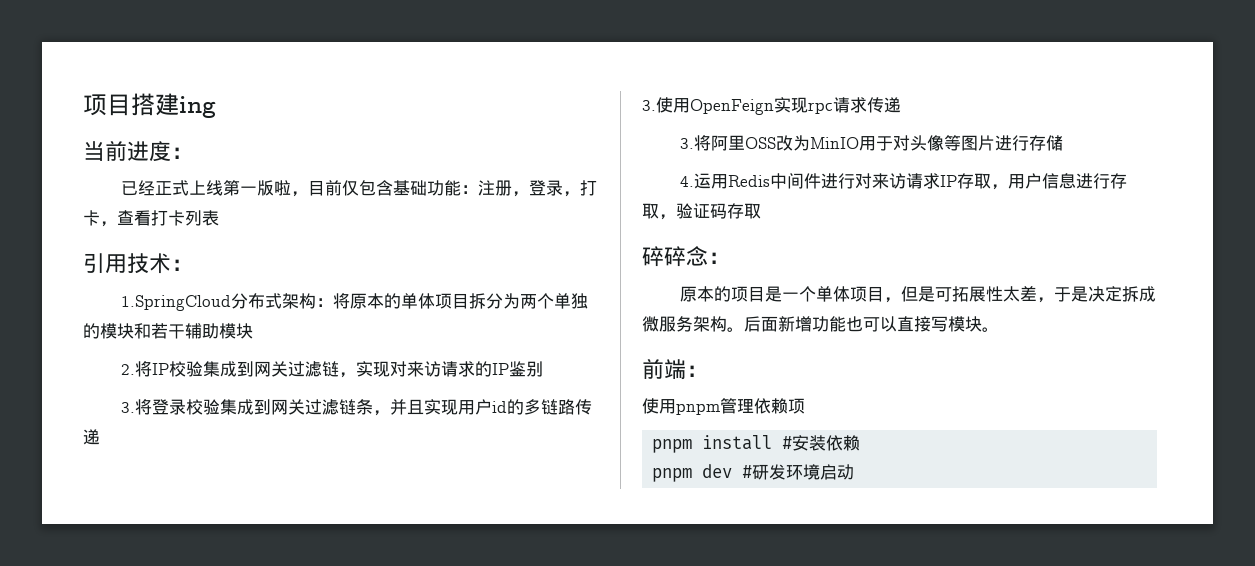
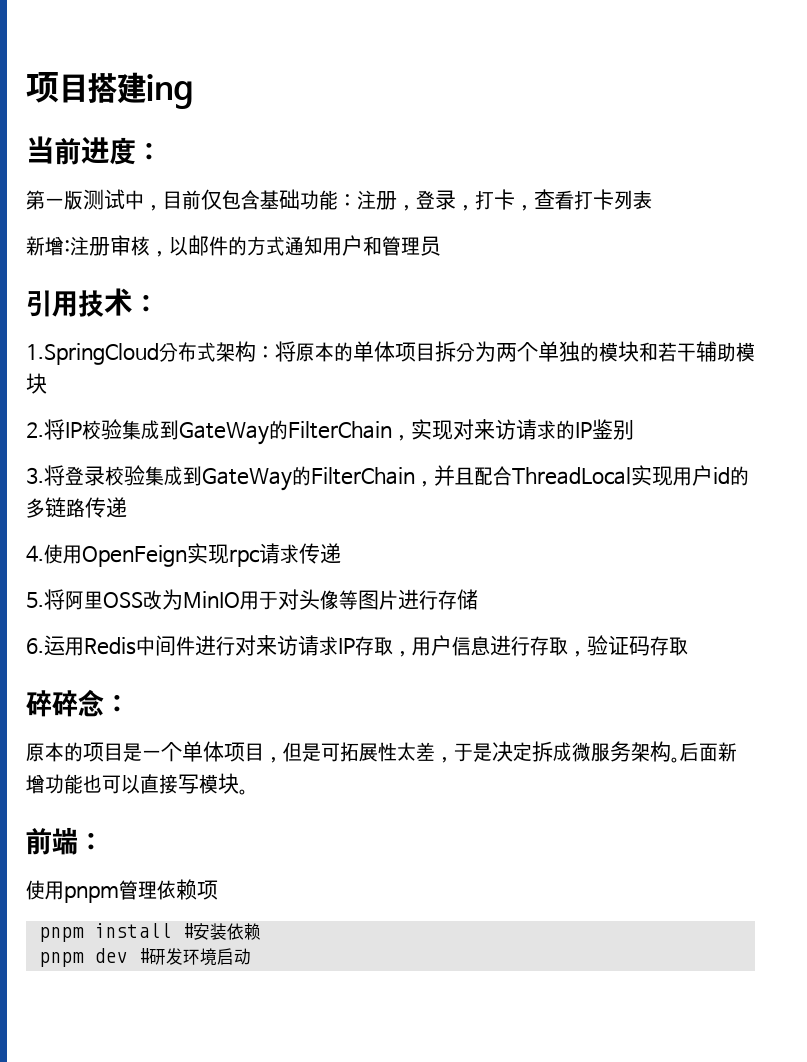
[121,180,292,196] 已经正式上线第一版啦 -> [26,189,144,210] 第一版测试中
(219, 218) none -> [26,235,441,257] // 新增:注册审核，以邮件的方式通知用户和管理员
[254,361,340,377] 网关过滤链 -> [179,420,392,445] GateWay的FilterChain
[271,399,425,416] 网关过滤链条，并且 -> [202,465,631,491] GateWay的FilterChain，并且配合ThreadLocal
[642,100,656,111] 3. -> [26,545,44,562] 4.
[680,138,695,149] 3. -> [26,592,44,608] 5.
[680,176,695,187] 4. -> [26,638,44,654] 6.

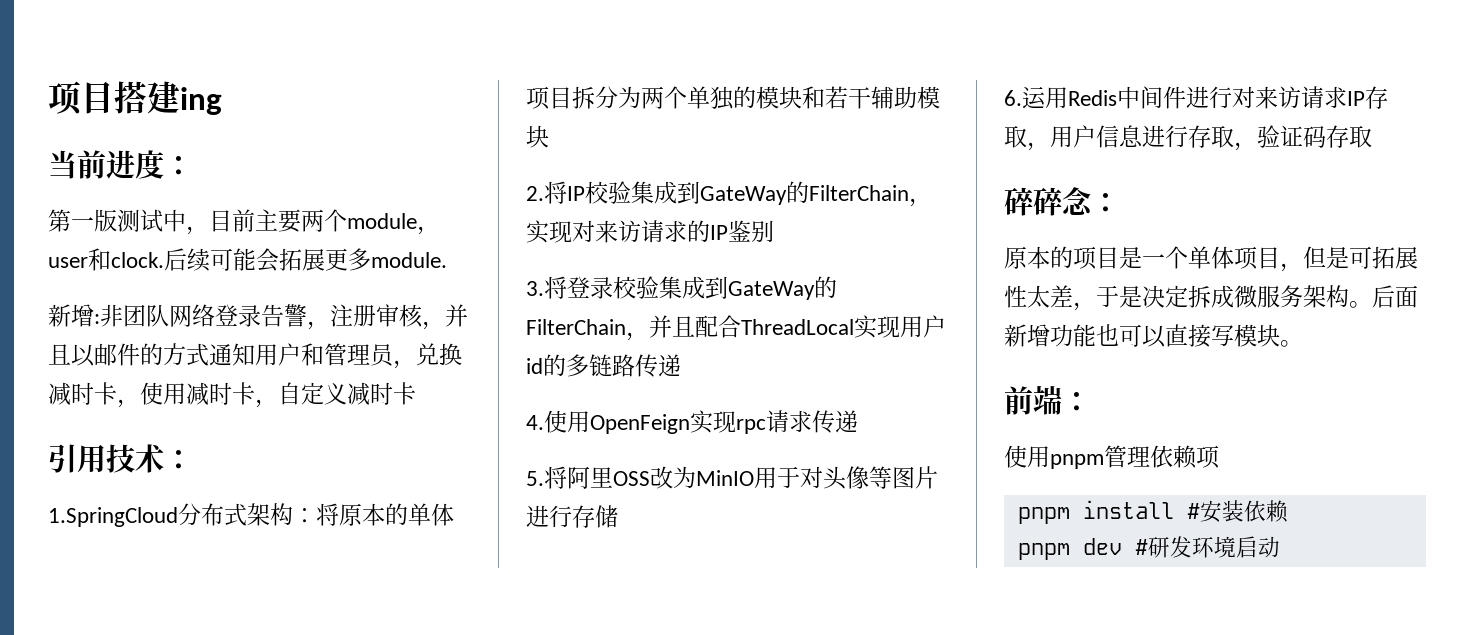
[201,189,652,211] [26,236,70,256] 仅包含基础功能：注册，登录，打卡，查看打卡列表 // 新增: -> [255,209,440,235] [48,248,447,272] [48,304,330,330] 主要两个module，user和clock.后续可能会拓展更多module. // 新增:非团队网络登录告警，
(169, 254) none -> [445,304,468,327] [48,344,71,365] 并且
(441, 246) none -> [393,343,462,369] [48,382,416,408] ，兑换减时卡，使用减时卡，自定义减时卡

